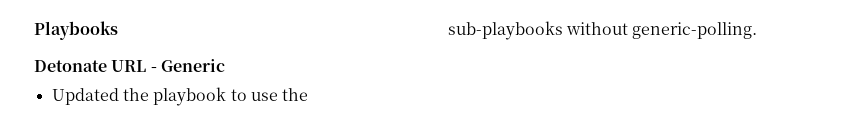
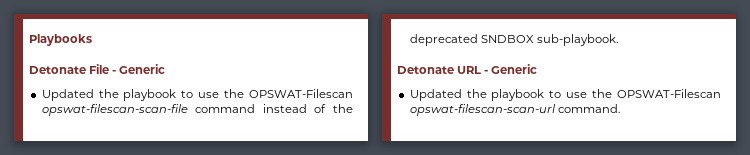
(118, 30) none -> [29,64,166,74] [41,89,354,101] [41,104,353,116] [409,34,618,46] // Detonate File - Generic // Updated the playbook to use the OPSWAT-Filescan opswat-filescan-scan-file command instead of the deprecated SNDBOX sub-playbook.
[447,21,758,40] sub-playbooks without generic-polling. -> [617,89,721,98] [409,104,620,116] OPSWAT-Filescan opswat-filescan-scan-url command.

